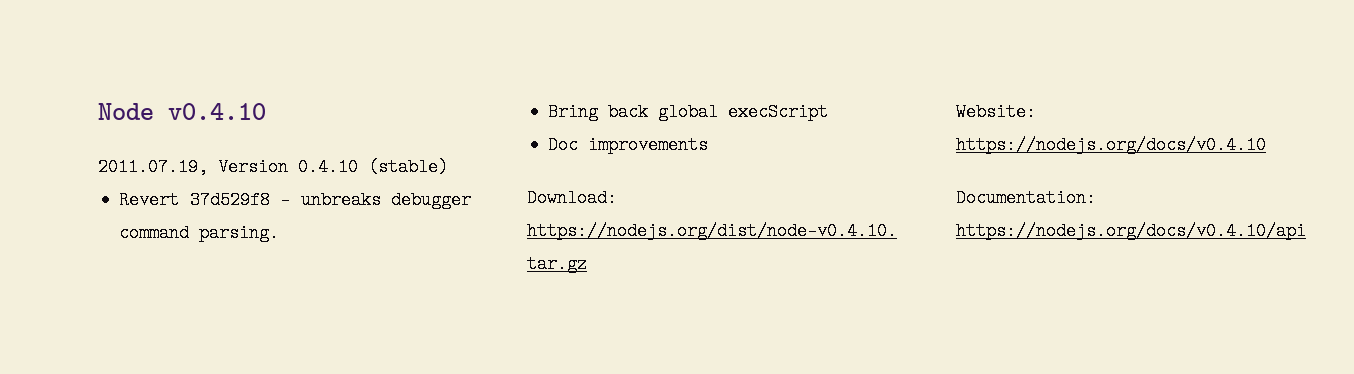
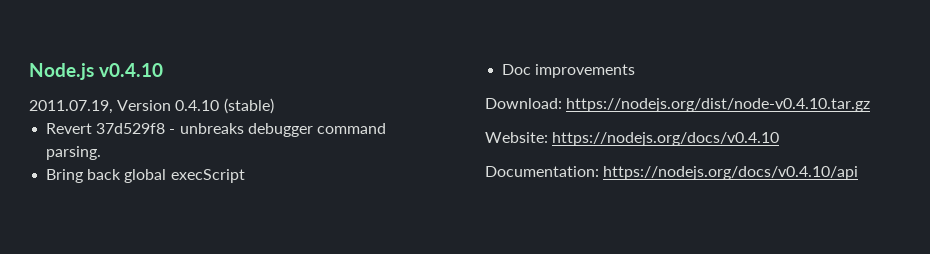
[98,103,154,120] Node -> [29,63,94,80] Node.js

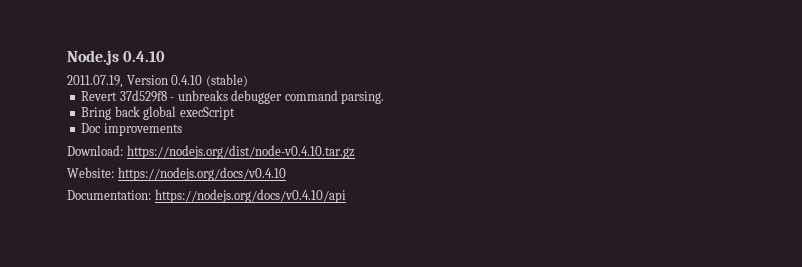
[99,63,164,77] v0.4.10 -> [123,51,166,62] 0.4.10

